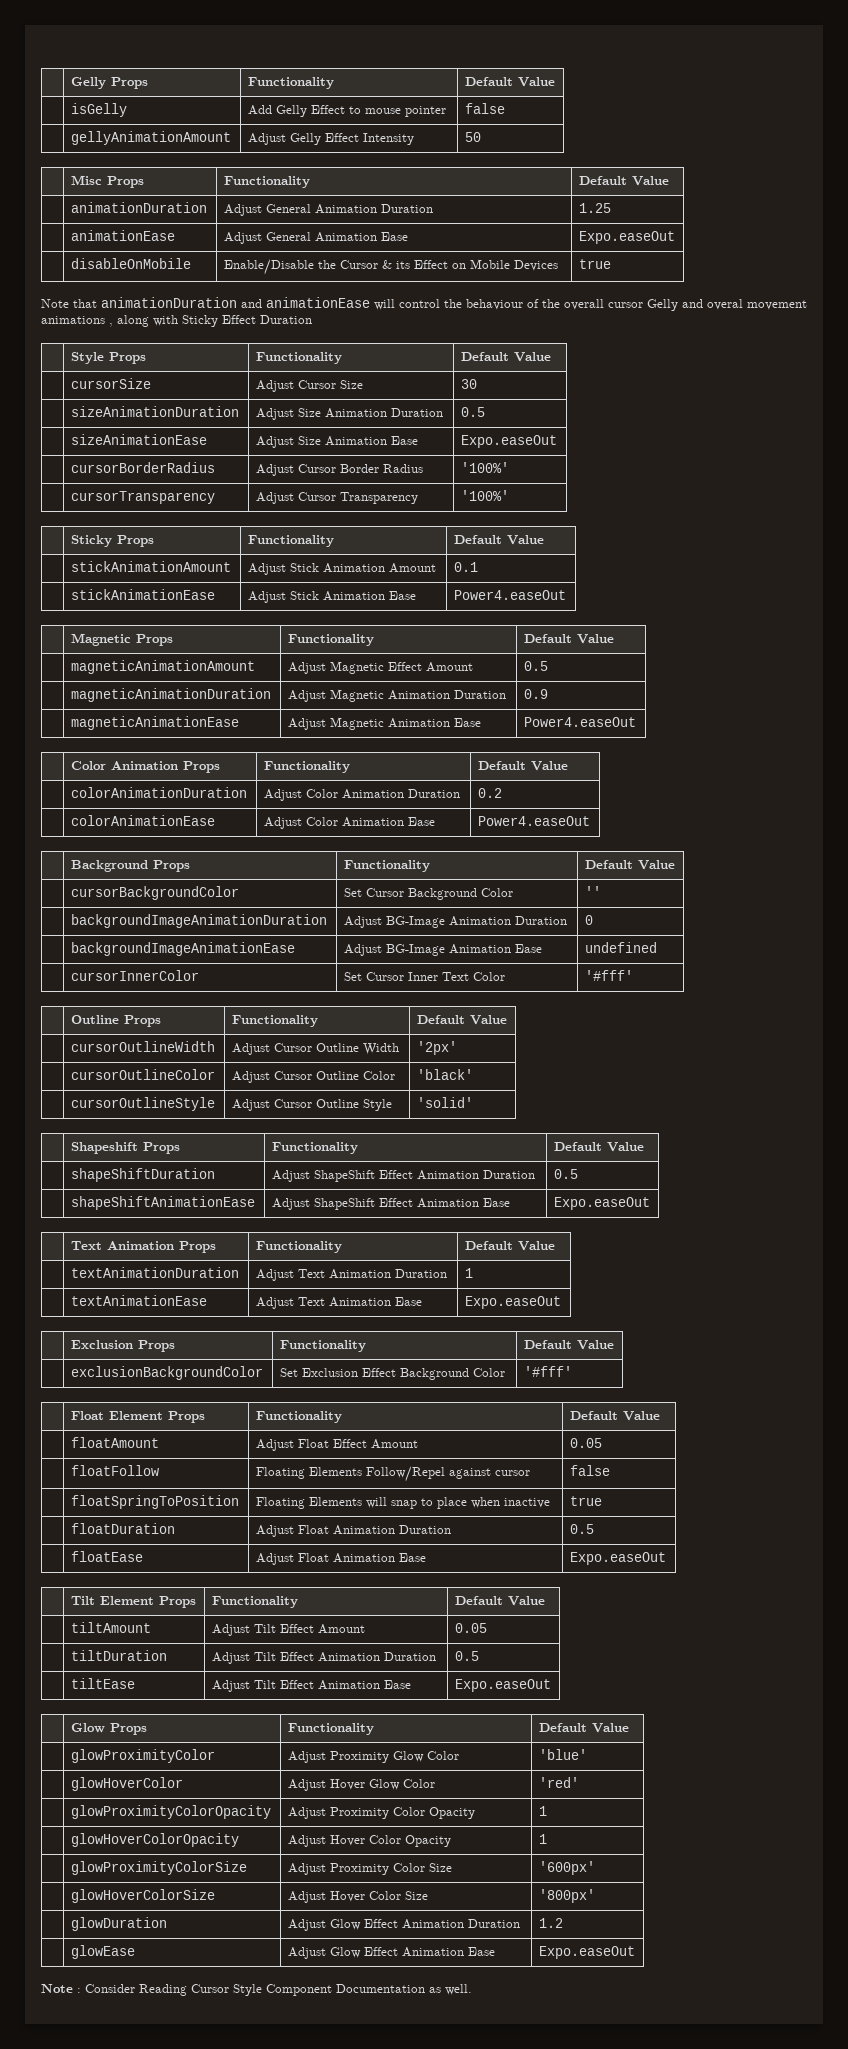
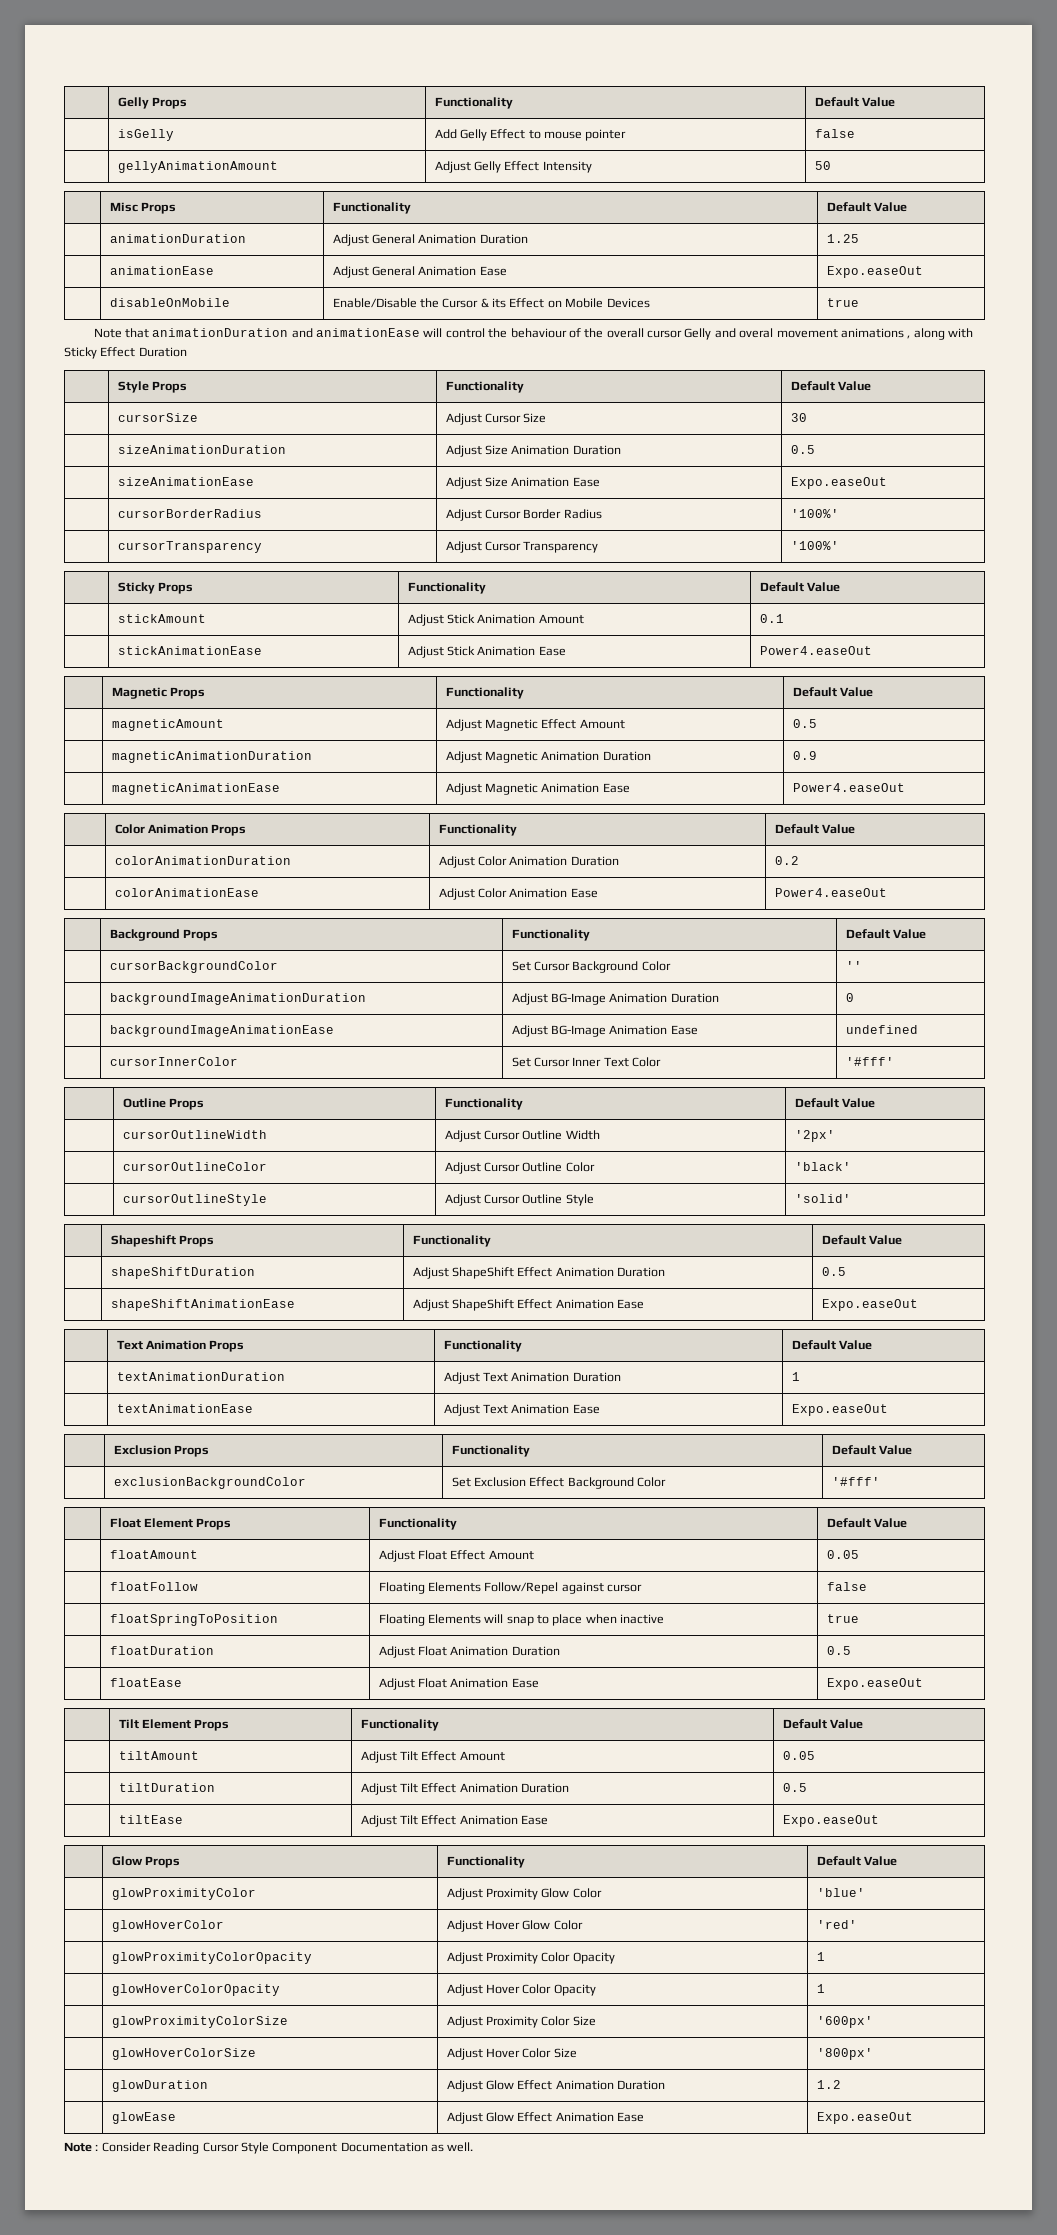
[70,561,231,572] stickAnimationAmount -> [117,614,206,623] stickAmount
[70,660,255,674] magneticAnimationAmount -> [111,719,224,731] magneticAmount

